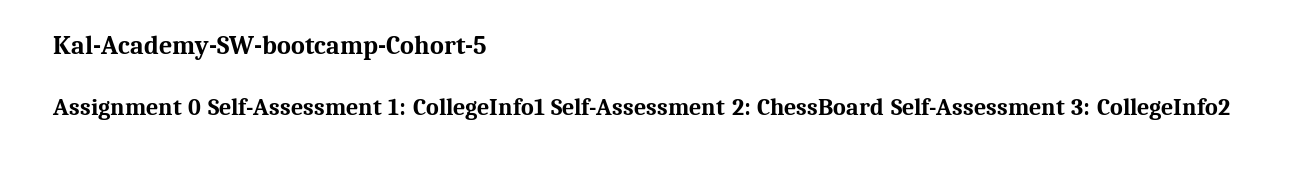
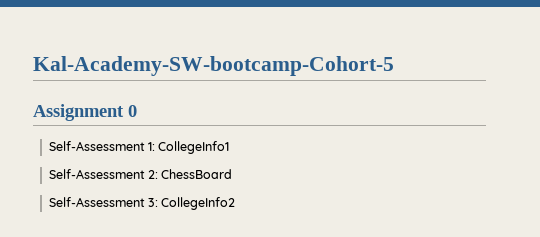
(202, 107) none -> (137, 111) //
(545, 109) none -> (230, 147) //
(885, 106) none -> (233, 174) //

